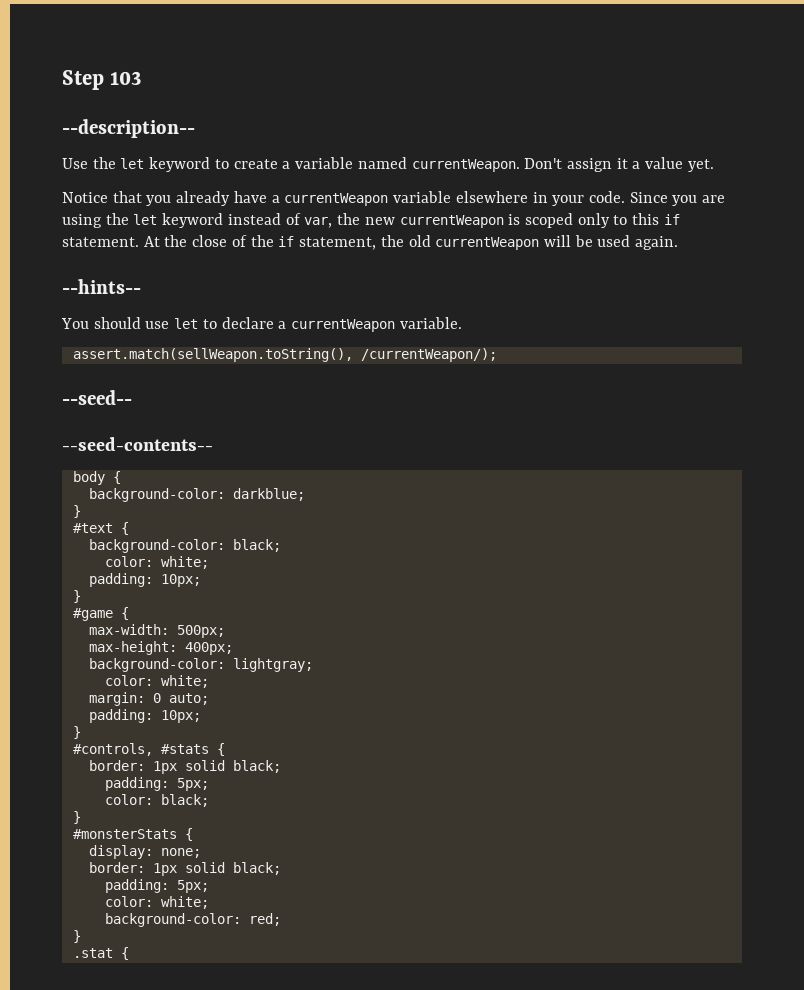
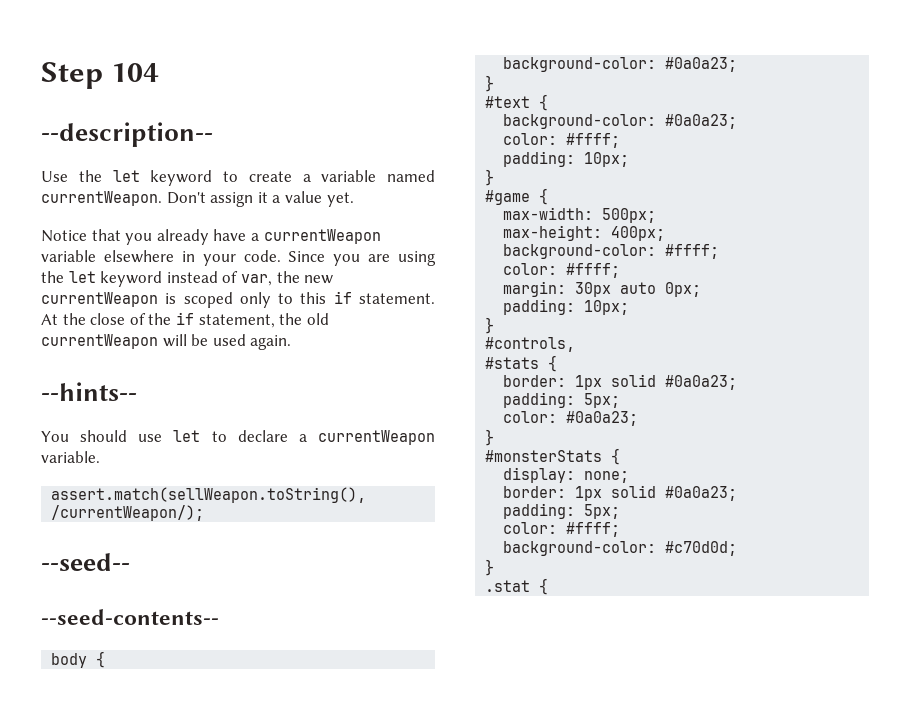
[110,71,142,85] 103 -> [111,63,160,82] 104
[232,488,305,501] darkblue; -> [665,57,738,72] #0a0a23;
[232,539,281,552] [104,556,209,569] black; // color: white; -> [665,114,738,129] [503,133,621,148] #0a0a23; // color: #ffff;
[232,658,313,672] [104,675,209,688] lightgray; // color: white; -> [665,244,720,259] [503,263,621,278] #ffff; // color: #ffff;
[152,693,209,705] 0 auto; -> [575,282,702,297] 30px auto 0px;
(153, 749) none -> (576, 344) //
[232,760,281,773] [104,777,209,791] [104,794,209,807] black; // padding: 5px; // color: black; -> [665,375,738,390] [503,392,621,408] [503,411,639,426] #0a0a23; // padding: 5px; // color: #0a0a23;
[232,862,281,875] [104,879,209,893] [104,896,209,909] [104,913,281,927] black; // padding: 5px; // color: white; // background-color: red; -> [665,486,738,501] [503,503,621,519] [503,522,621,537] [503,541,738,556] #0a0a23; // padding: 5px; // color: #ffff; // background-color: #c70d0d;

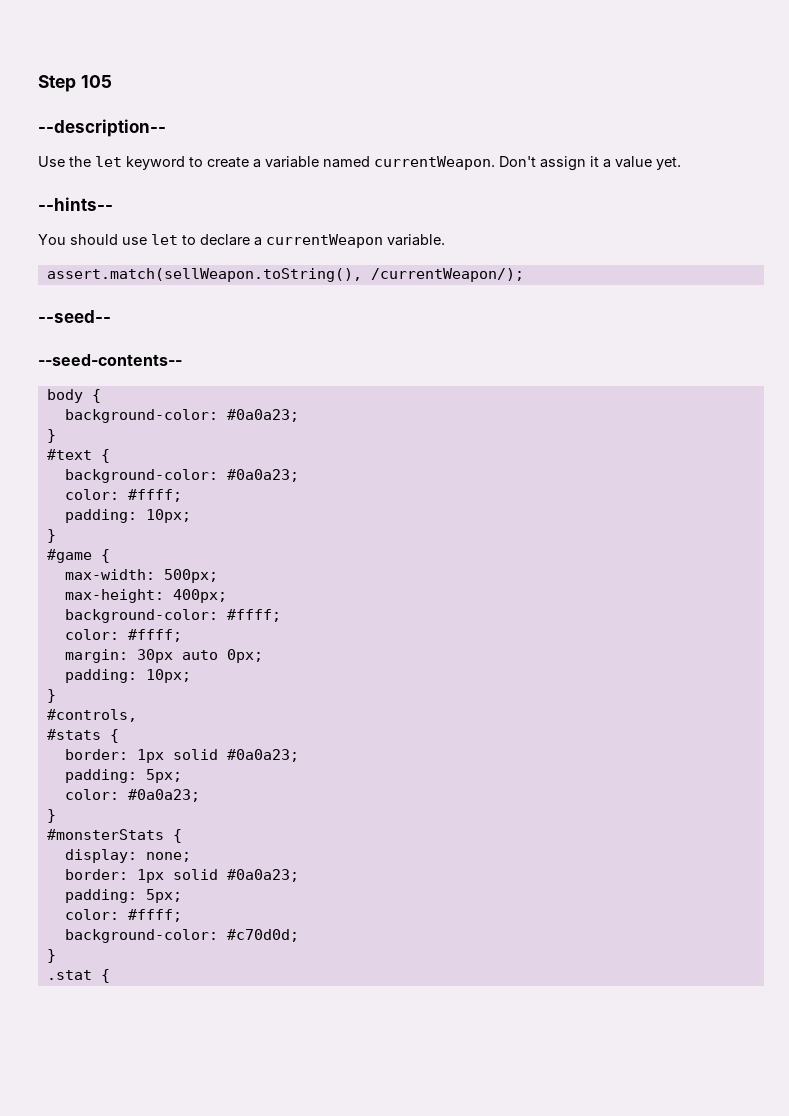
[111,63,160,82] 104 -> [80,75,112,88] 105
[41,229,381,245] [41,250,436,266] [41,271,334,287] [41,291,435,308] [41,312,329,328] [41,334,292,350] // Notice that you already have a currentWeapon variable elsewhere in your code. Since you are using the let keyword instead of var, the new currentWeapon is scoped only to this if statement. At the close of the if statement, the old currentWeapon will be used again. -> (681, 163) none

